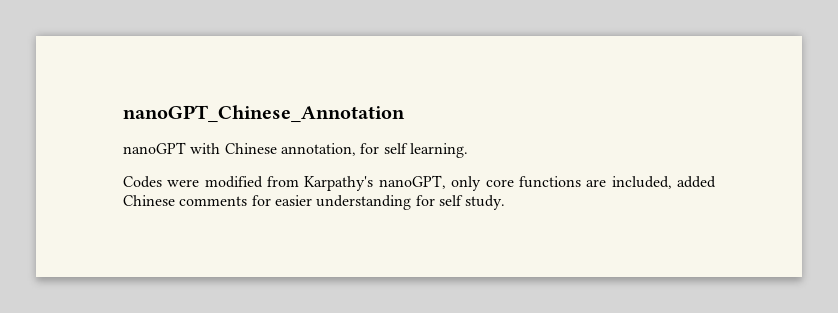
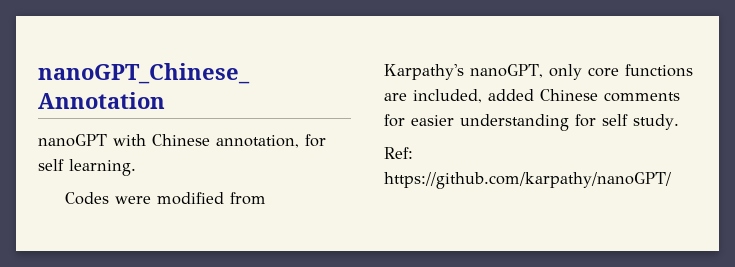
(506, 202) none -> [384,147,413,159] [384,172,671,189] // Ref: https://github.com/karpathy/nanoGPT/

